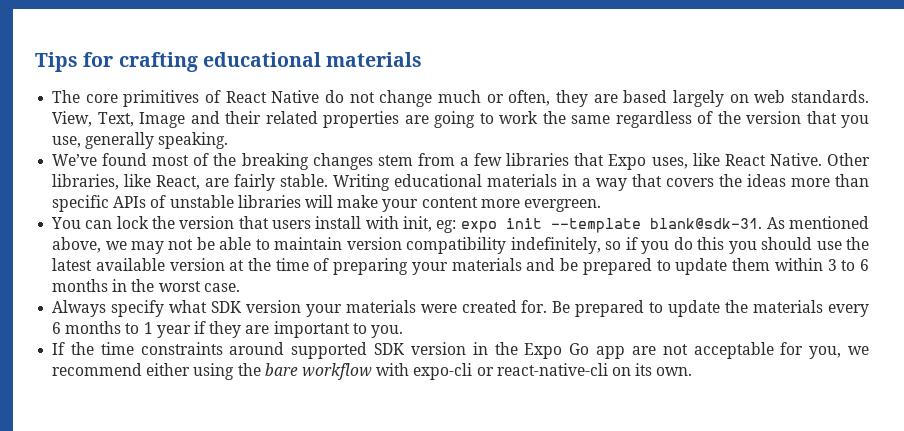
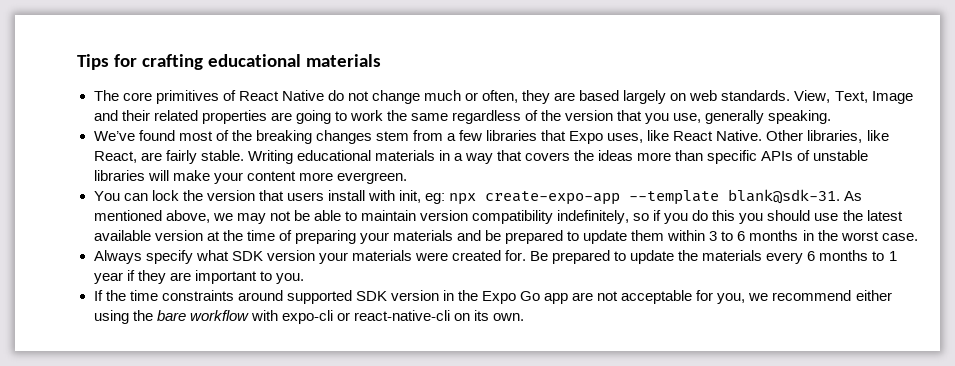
[460,218,542,233] expo init -> [449,191,621,205] npx create-expo-app

